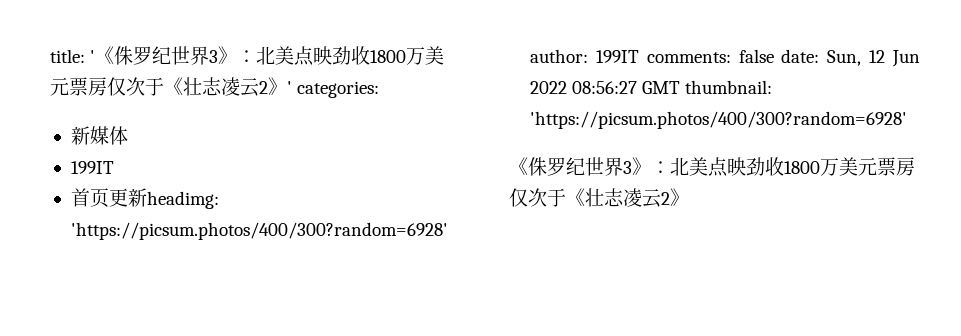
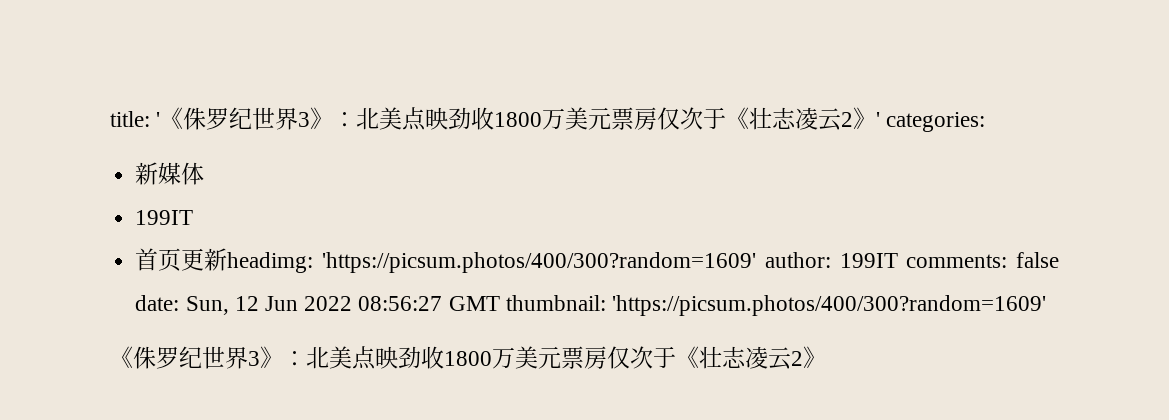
[70,222,448,240] 'https://picsum.photos/400/300?random=6928' -> [322,252,757,273] 'https://picsum.photos/400/300?random=1609'
[529,111,907,129] 'https://picsum.photos/400/300?random=6928' -> [611,295,1046,316] 'https://picsum.photos/400/300?random=1609'

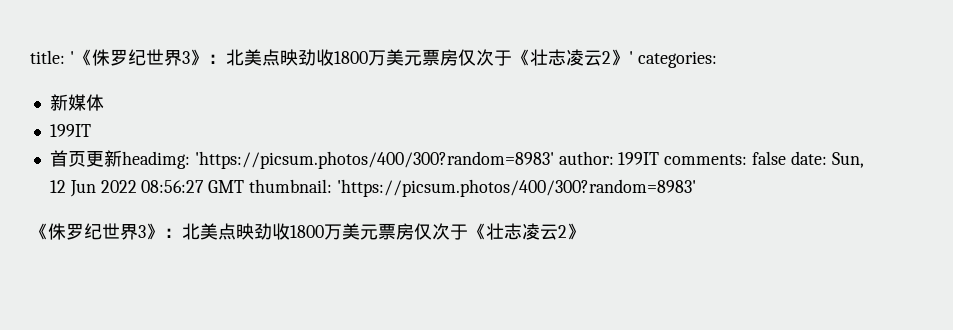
[322,252,757,273] 'https://picsum.photos/400/300?random=1609' -> [194,151,554,169] 'https://picsum.photos/400/300?random=8983'
[611,295,1046,316] 'https://picsum.photos/400/300?random=1609' -> [336,179,696,197] 'https://picsum.photos/400/300?random=8983'

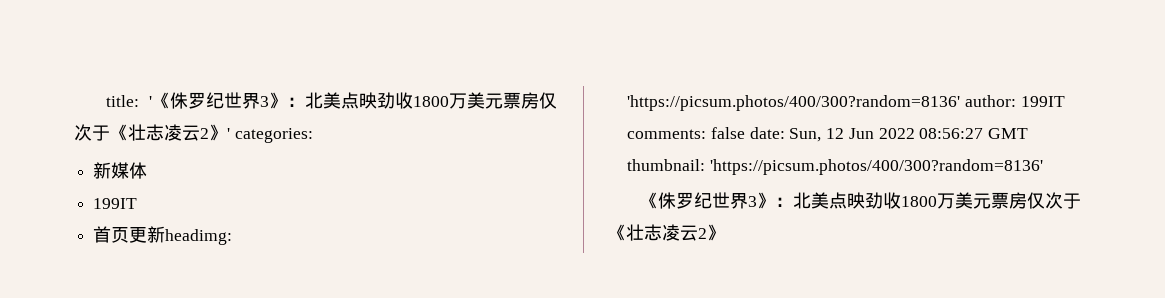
[194,151,554,169] 'https://picsum.photos/400/300?random=8983' -> [627,95,961,111] 'https://picsum.photos/400/300?random=8136'
[336,179,696,197] 'https://picsum.photos/400/300?random=8983' -> [709,159,1043,175] 'https://picsum.photos/400/300?random=8136'

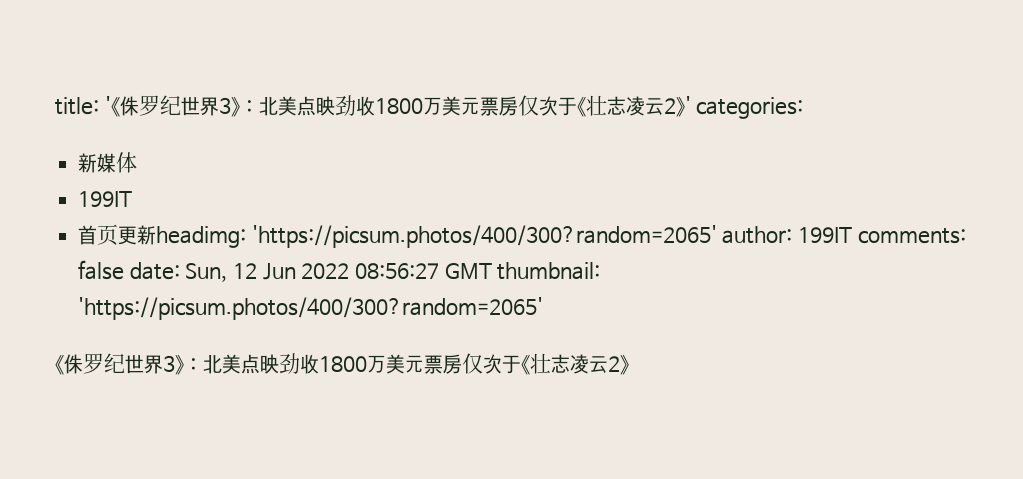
[627,95,961,111] 'https://picsum.photos/400/300?random=8136' -> [251,225,717,248] 'https://picsum.photos/400/300?random=2065'
[709,159,1043,175] 'https://picsum.photos/400/300?random=8136' -> [78,297,544,320] 'https://picsum.photos/400/300?random=2065'

